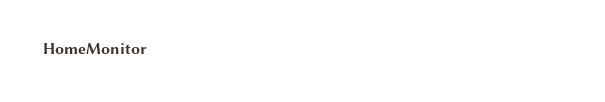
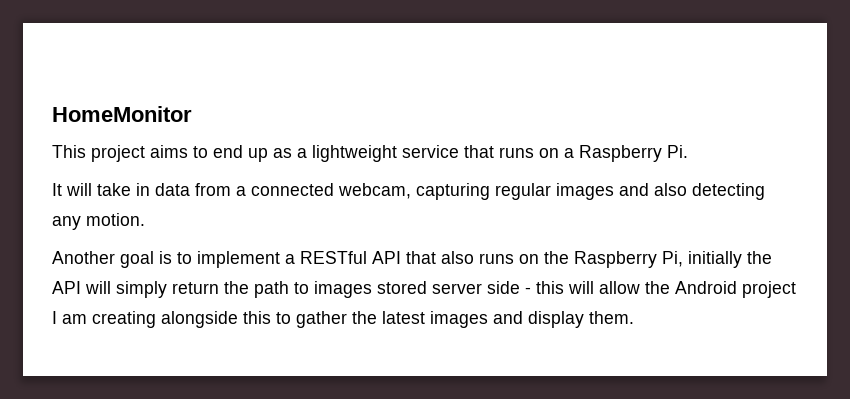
(147, 48) none -> [52,145,688,162] [52,183,765,200] [52,213,145,230] [52,251,772,268] [52,281,796,298] [52,311,634,328] // This project aims to end up as a lightweight service that runs on a Raspberry Pi. // It will take in data from a connected webcam, capturing regular images and also detecting any motion. // Another goal is to implement a RESTful API that also runs on the Raspberry Pi, initially the API will simply return the path to images stored server side - this will allow the Android project I am creating alongside this to gather the latest images and display them.

